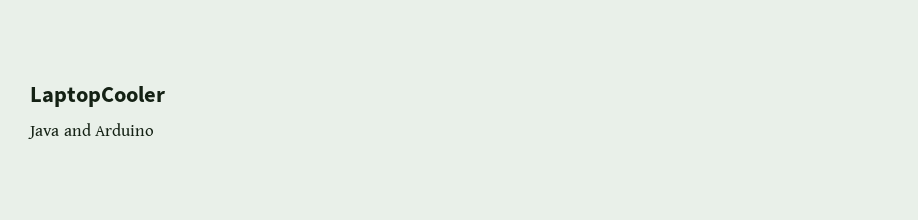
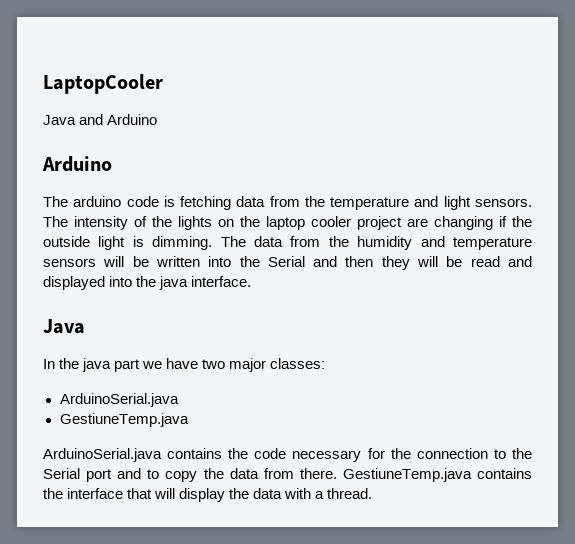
(155, 129) none -> [42,156,112,172] [43,196,532,210] [43,216,532,230] [43,236,532,250] [43,256,533,270] [43,276,252,290] [43,319,85,334] [43,358,326,372] [59,393,179,407] [59,413,189,427] [43,448,532,462] [43,468,532,482] [43,488,373,502] // Arduino // The arduino code is fetching data from the temperature and light sensors. The intensity of the lights on the laptop cooler project are changing if the outside light is dimming. The data from the humidity and temperature sensors will be written into the Serial and then they will be read and displayed into the java interface. // Java // In the java part we have two major classes: // ArduinoSerial.java // GestiuneTemp.java // ArduinoSerial.java contains the code necessary for the connection to the Serial port and to copy the data from there. GestiuneTemp.java contains the interface that will display the data with a thread.

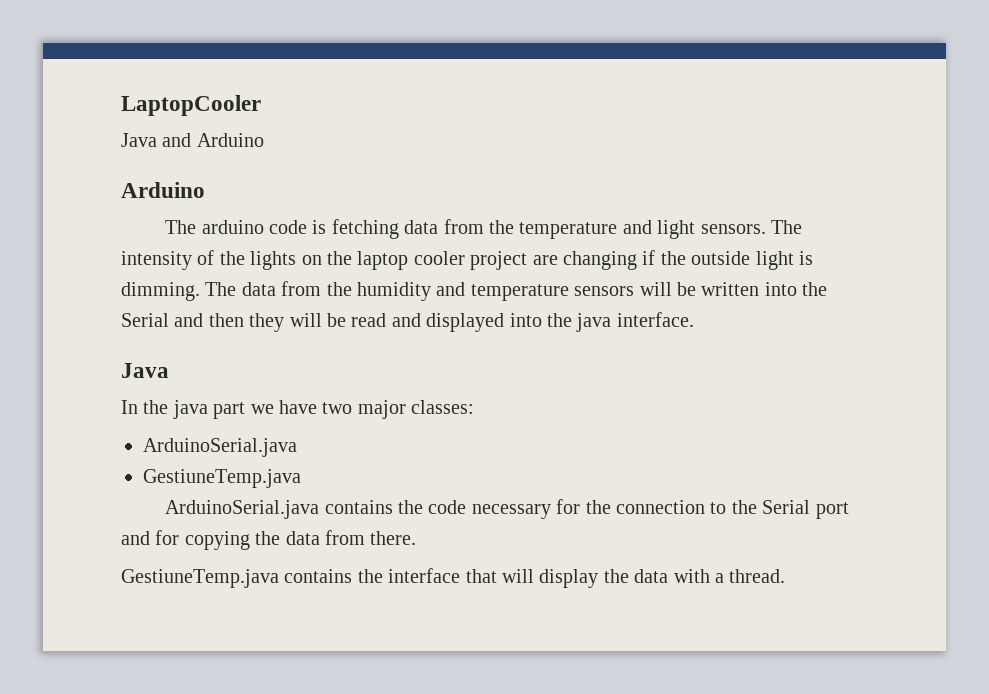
[147,469,198,482] to copy -> [155,530,250,550] for copying
(337, 473) none -> (417, 538) //

